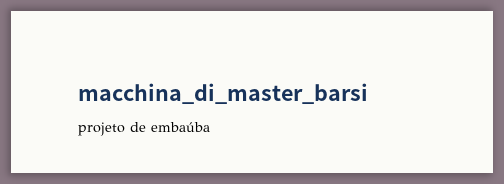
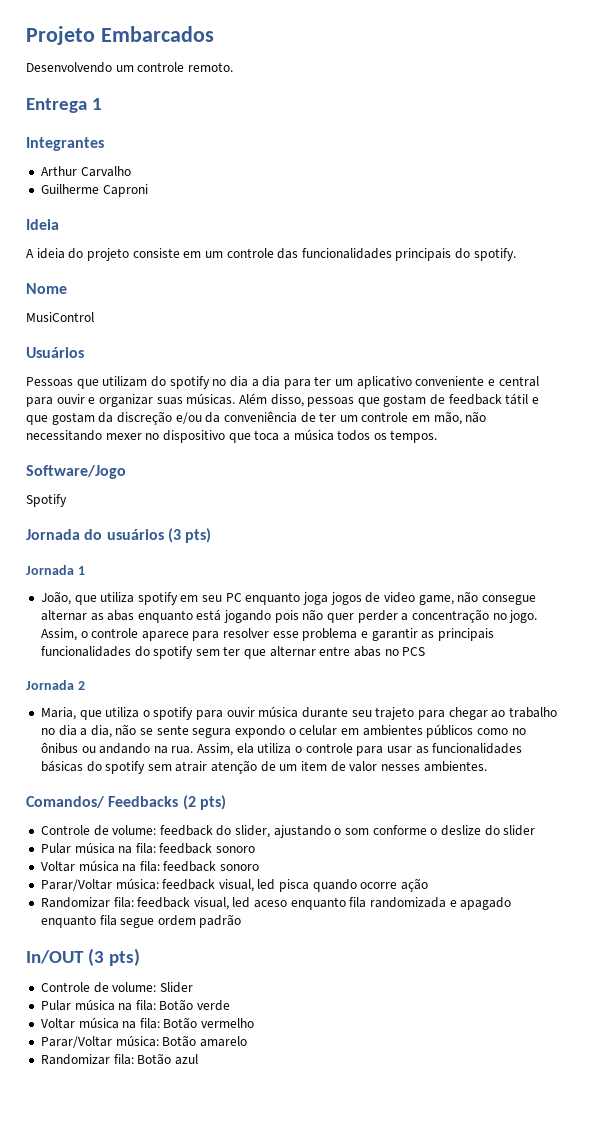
[78,83,368,104] [78,122,210,136] macchina_di_master_barsi // projeto de embaúba -> [26,26,214,45] [26,62,233,73] [26,98,102,113] [26,137,104,151] [40,166,131,177] [40,184,148,197] [26,219,59,230] [26,248,516,261] [26,283,67,294] [26,312,94,322] [26,347,84,358] [26,376,539,389] [26,393,540,407] [26,411,487,425] [26,429,438,443] [26,465,126,479] [26,494,67,507] [26,528,212,543] [26,565,85,575] [40,591,536,605] [40,609,538,623] [40,628,494,641] [40,646,426,659] [26,680,85,690] [40,706,557,720] [40,724,526,738] [40,742,523,756] [40,760,487,774] [26,795,226,810] [40,825,536,838] [40,842,256,854] [40,860,260,872] [40,878,429,892] [40,897,512,910] [40,914,242,928] [26,948,140,966] [40,982,193,993] [40,999,231,1011] [40,1017,255,1029] [40,1035,247,1048] [40,1053,198,1065] Projeto Embarcados // Desenvolvendo um controle remoto. // Entrega 1 // Integrantes // Arthur Carvalho // Guilherme Caproni // Ideia // A ideia do projeto consiste em um controle das funcionalidades principais do spotify. // Nome // MusiControl // Usuários // Pessoas que utilizam do spotify no dia a dia para ter um aplicativo conveniente e central para ouvir e organizar suas músicas. Além disso, pessoas que gostam de feedback tátil e que gostam da discreção e/ou da conveniência de ter um controle em mão, não necessitando mexer no dispositivo que toca a música todos os tempos. // Software/Jogo // Spotify // Jornada do usuários (3 pts) // Jornada 1 // João, que utiliza spotify em seu PC enquanto joga jogos de video game, não consegue alternar as abas enquanto está jogando pois não quer perder a concentração no jogo. Assim, o controle aparece para resolver esse problema e garantir as principais funcionalidades do spotify sem ter que alternar entre abas no PCS // Jornada 2 // Maria, que utiliza o spotify para ouvir música durante seu trajeto para chegar ao trabalho no dia a dia, não se sente segura expondo o celular em ambientes públicos como no ônibus ou andando na rua. Assim, ela utiliza o controle para usar as funcionalidades básicas do spotify sem atrair atenção de um item de valor nesses ambientes. // Comandos/ Feedbacks (2 pts) // Controle de volume: feedback do slider, ajustando o som conforme o deslize do slider // Pular música na fila: feedback sonoro // Voltar música na fila: feedback sonoro // Parar/Voltar música: feedback visual, led pisca quando ocorre ação // Randomizar fila: feedback visual, led aceso enquanto fila randomizada e apagado enquanto fila segue ordem padrão // In/OUT (3 pts) // Controle de volume: Slider // Pular música na fila: Botão verde // Voltar música na fila: Botão vermelho // Parar/Voltar música: Botão amarelo // Randomizar fila: Botão azul

